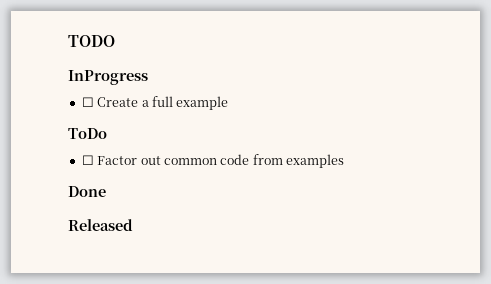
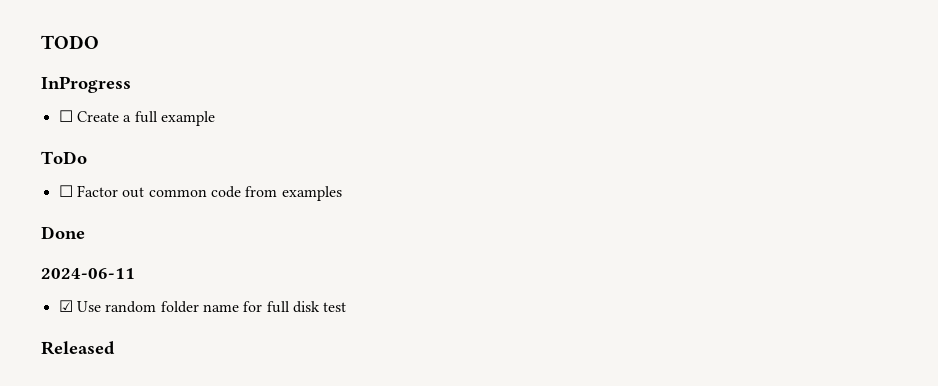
(106, 191) none -> [41,268,135,279] [58,300,347,313] // 2024-06-11 // ☑ Use random folder name for full disk test

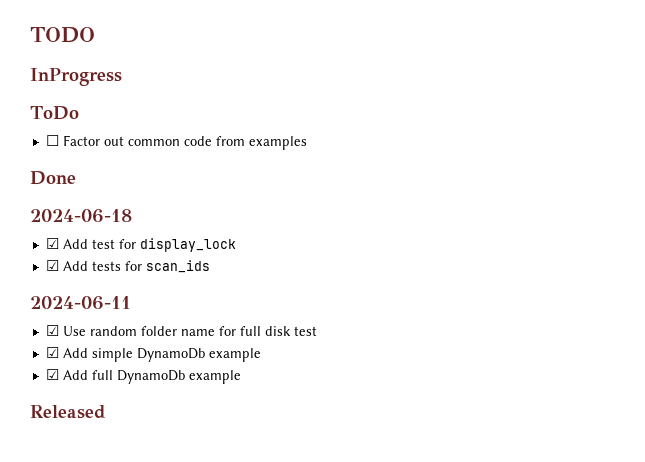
[58,110,215,126] // ☐ Create a full example -> (122, 77) none
(85, 232) none -> [30,209,132,223] [45,238,236,252] [45,260,210,273] // 2024-06-18 // ☑ Add test for display_lock // ☑ Add tests for scan_ids
(347, 307) none -> [45,347,261,362] [45,369,241,384] // ☑ Add simple DynamoDb example // ☑ Add full DynamoDb example

